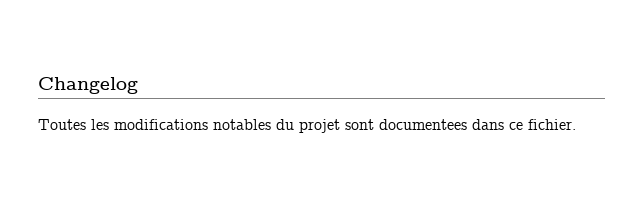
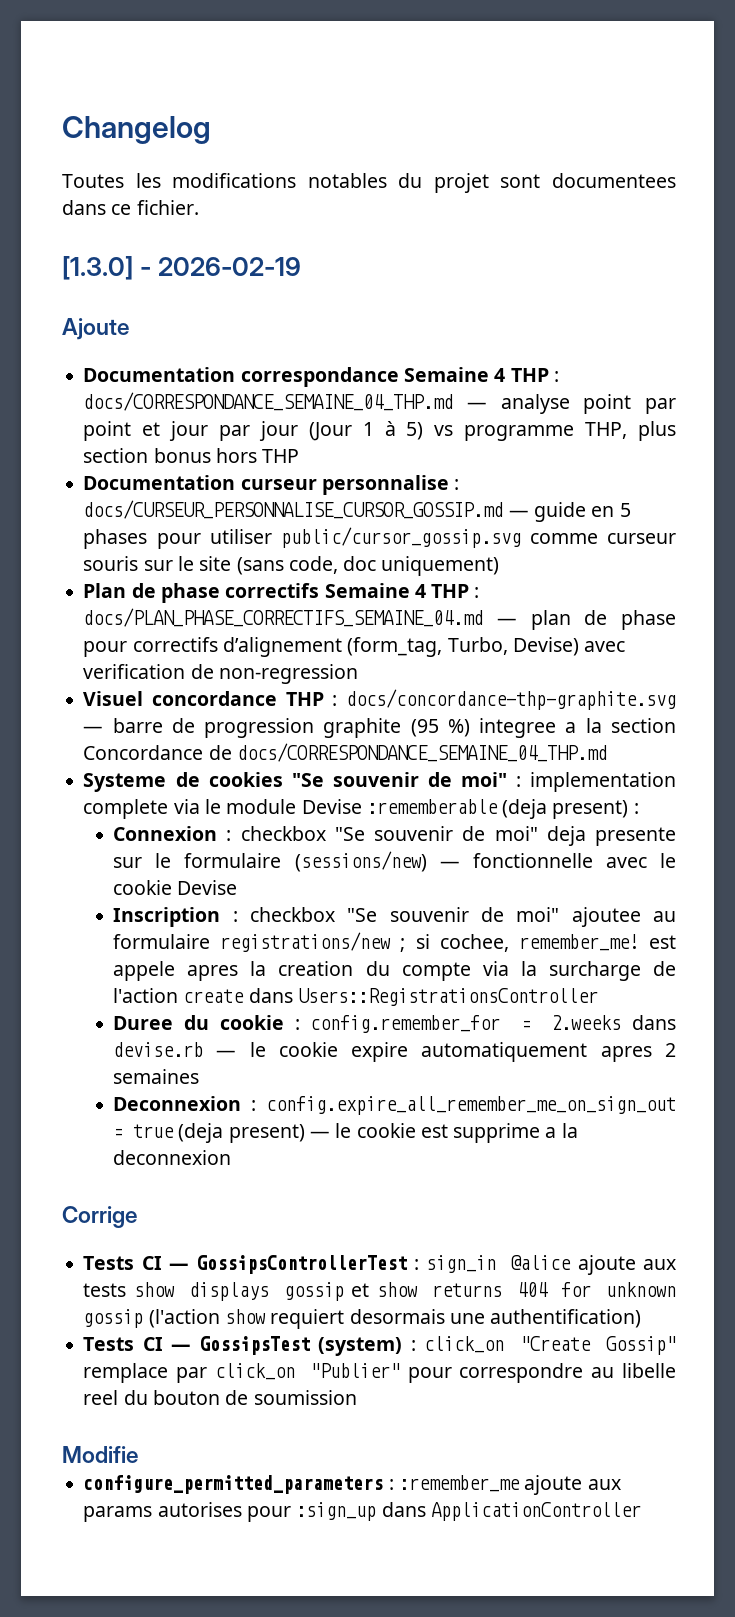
(576, 124) none -> [62,256,302,280] [62,318,129,340] [83,367,559,387] [83,392,676,414] [83,421,676,441] [83,448,300,463] [83,475,460,495] [83,500,631,522] [83,527,676,549] [83,556,500,576] [83,583,480,603] [83,608,676,630] [83,637,626,657] [83,664,358,684] [83,689,676,710] [83,718,676,738] [83,743,607,762] [83,772,677,792] [83,799,639,819] [113,826,676,846] [113,851,676,872] [113,880,238,895] [113,907,676,927] [113,932,676,952] [113,961,676,981] [113,988,599,1006] [113,1015,676,1033] [113,1042,676,1062] [113,1069,200,1084] [113,1096,676,1115] [113,1123,578,1143] [113,1150,232,1165] [62,1206,137,1228] [83,1255,676,1275] [83,1282,676,1301] [83,1309,642,1329] [83,1336,676,1356] [83,1363,676,1383] [83,1390,357,1405] [62,1446,138,1463] [83,1475,621,1495] [83,1502,641,1522] // [1.3.0] - 2026-02-19 // Ajoute // Documentation correspondance Semaine 4 THP : docs/CORRESPONDANCE_SEMAINE_04_THP.md — analyse point par point et jour par jour (Jour 1 à 5) vs programme THP, plus section bonus hors THP // Documentation curseur personnalise : docs/CURSEUR_PERSONNALISE_CURSOR_GOSSIP.md — guide en 5 phases pour utiliser public/cursor_gossip.svg comme curseur souris sur le site (sans code, doc uniquement) // Plan de phase correctifs Semaine 4 THP : docs/PLAN_PHASE_CORRECTIFS_SEMAINE_04.md — plan de phase pour correctifs d’alignement (form_tag, Turbo, Devise) avec verification de non-regression // Visuel concordance THP : docs/concordance-thp-graphite.svg — barre de progression graphite (95 %) integree a la section Concordance de docs/CORRESPONDANCE_SEMAINE_04_THP.md // Systeme de cookies "Se souvenir de moi" : implementation complete via le module Devise :rememberable (deja present) : // Connexion : checkbox "Se souvenir de moi" deja presente sur le formulaire (sessions/new) — fonctionnelle avec le cookie Devise // Inscription : checkbox "Se souvenir de moi" ajoutee au formulaire registrations/new ; si cochee, remember_me! est appele apres la creation du compte via la surcharge de l'action create dans Users::RegistrationsController // Duree du cookie : config.remember_for = 2.weeks dans devise.rb — le cookie expire automatiquement apres 2 semaines // Deconnexion : config.expire_all_remember_me_on_sign_out = true (deja present) — le cookie est supprime a la deconnexion // Corrige // Tests CI — GossipsControllerTest : sign_in @alice ajoute aux tests show displays gossip et show returns 404 for unknown gossip (l'action show requiert desormais une authentification) // Tests CI — GossipsTest (system) : click_on "Create Gossip" remplace par click_on "Publier" pour correspondre au libelle reel du bouton de soumission // Modifie // configure_permitted_parameters : :remember_me ajoute aux params autorises pour :sign_up dans ApplicationController

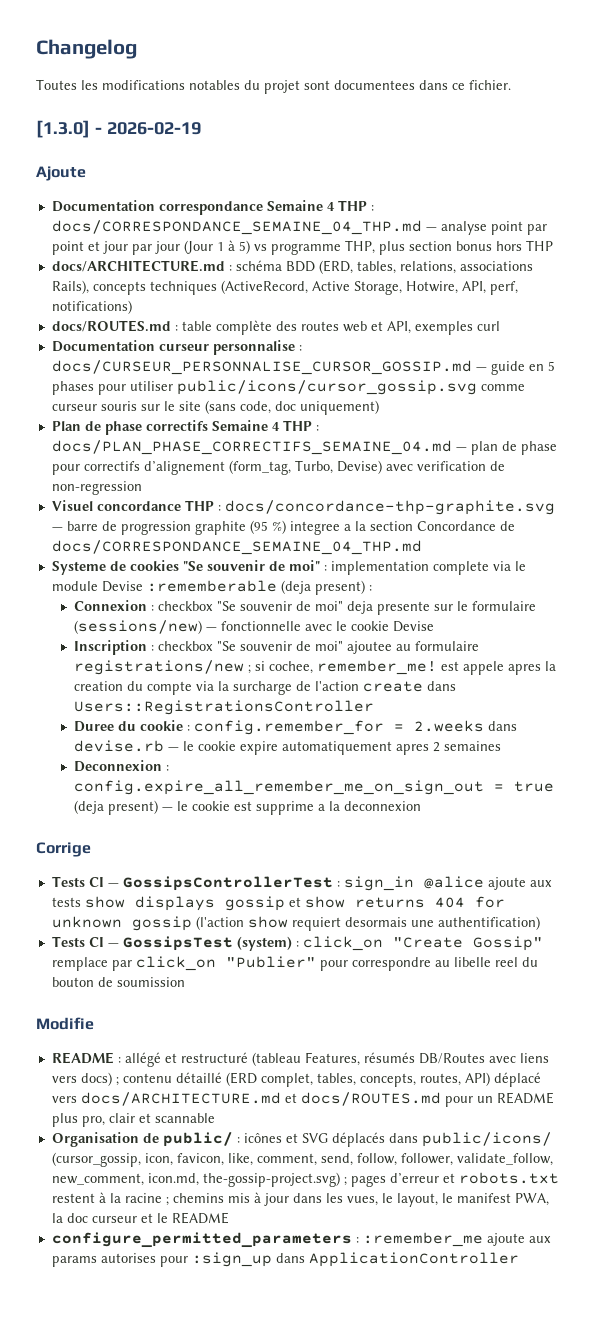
(300, 456) none -> [51,260,533,274] [51,280,518,295] [51,300,132,314] [51,320,500,335] // docs/ARCHITECTURE.md : schéma BDD (ERD, tables, relations, associations Rails), concepts techniques (ActiveRecord, Active Storage, Hotwire, API, perf, notifications) // docs/ROUTES.md : table complète des routes web et API, exemples curl
[280,527,521,548] public/cursor_gossip.svg -> [176,380,477,395] public/icons/cursor_gossip.svg
(138, 1454) none -> [51,1052,549,1067] [51,1072,541,1087] [51,1092,554,1107] [51,1113,215,1127] [51,1132,552,1147] [51,1152,553,1167] [51,1172,559,1187] [51,1192,549,1207] [51,1212,229,1224] // README : allégé et restructuré (tableau Features, résumés DB/Routes avec liens vers docs) ; contenu détaillé (ERD complet, tables, concepts, routes, API) déplacé vers docs/ARCHITECTURE.md et docs/ROUTES.md pour un README plus pro, clair et scannable // Organisation de public/ : icônes et SVG déplacés dans public/icons/ (cursor_gossip, icon, favicon, like, comment, send, follow, follower, validate_follow, new_comment, icon.md, the-gossip-project.svg) ; pages d’erreur et robots.txt restent à la racine ; chemins mis à jour dans les vues, le layout, le manifest PWA, la doc curseur et le README

